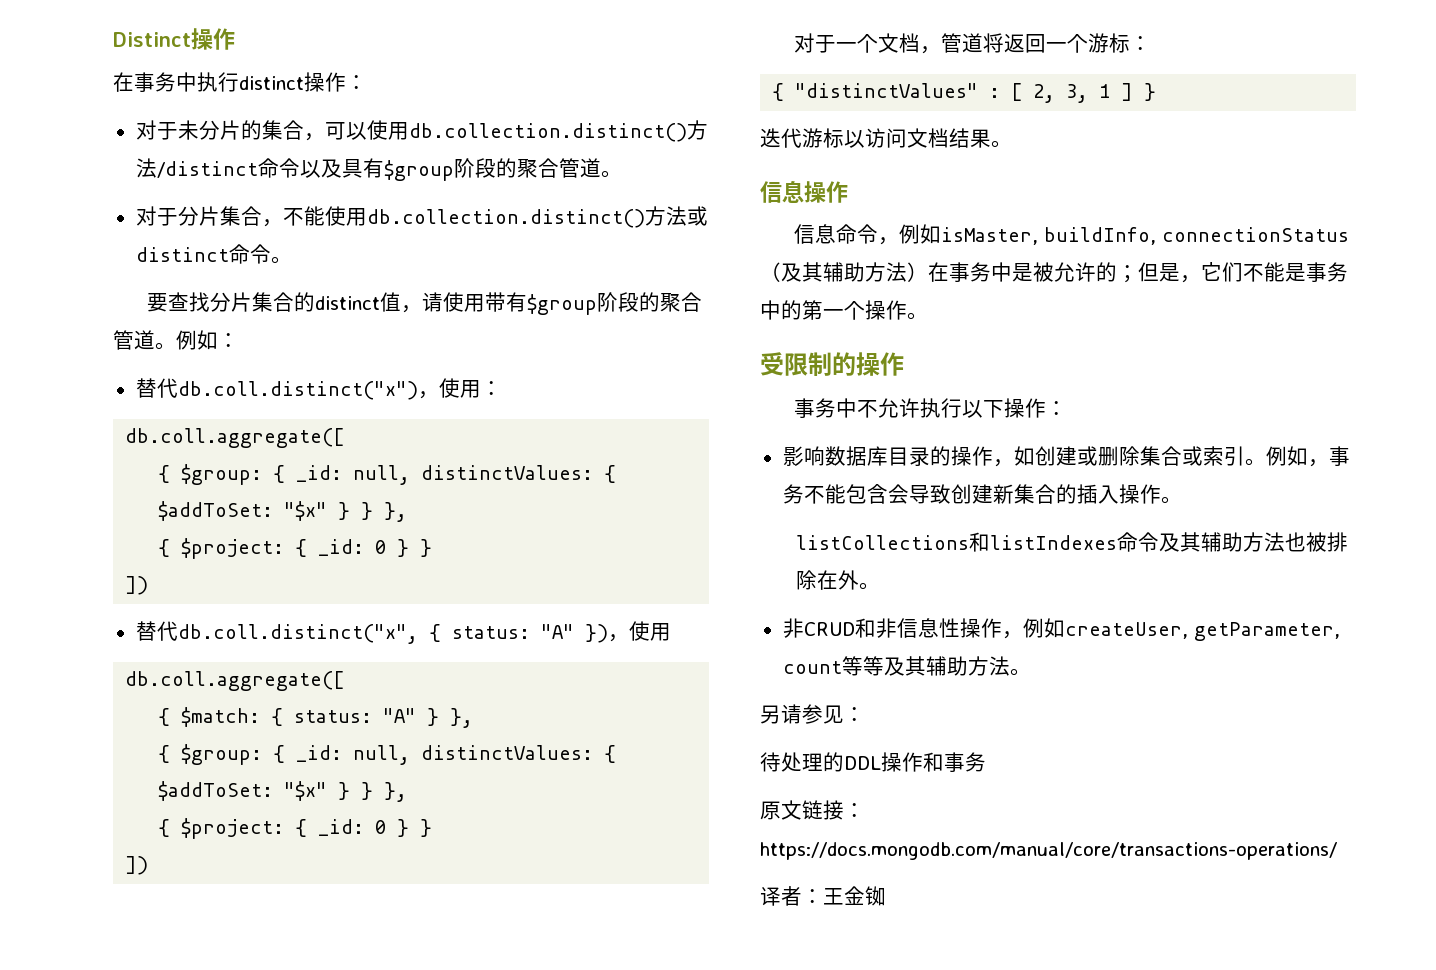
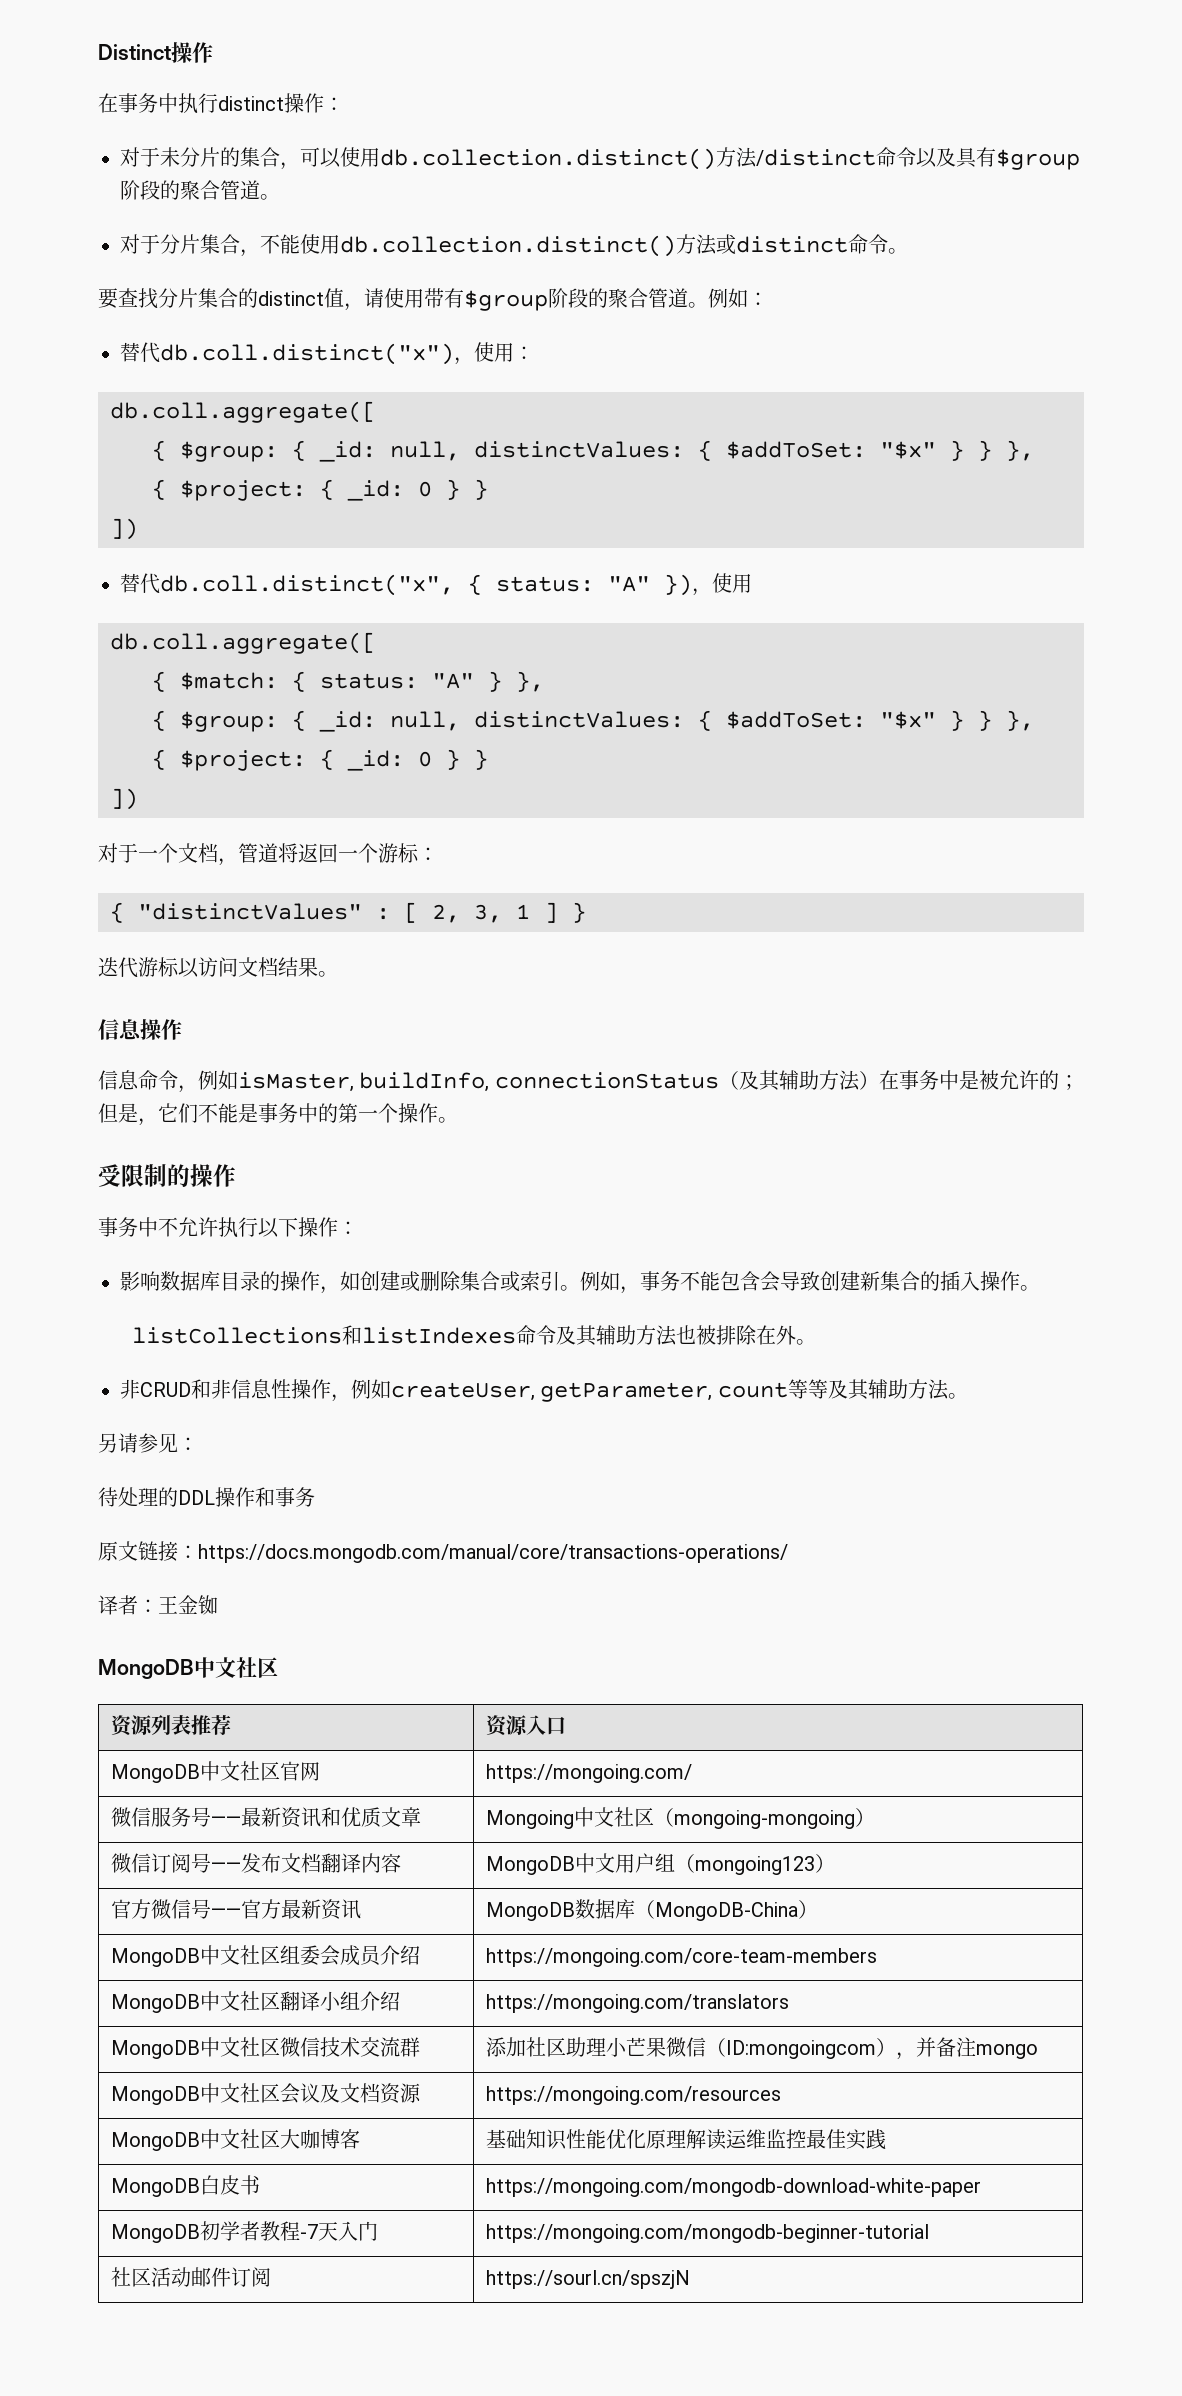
(886, 896) none -> [98,1657,278,1679] [111,1715,232,1737] [486,1715,567,1737] [111,1761,321,1783] [486,1764,693,1783] [111,1807,422,1828] [486,1807,876,1829] [111,1853,402,1873] [486,1853,836,1875] [111,1899,362,1920] [486,1899,819,1921] [111,1945,421,1967] [486,1948,878,1967] [111,1991,401,2013] [486,1994,790,2013] [111,2037,421,2059] [486,2037,1039,2060] [111,2083,422,2105] [486,2086,782,2105] [111,2129,361,2151] [486,2129,887,2150] [111,2175,261,2197] [486,2178,982,2197] [111,2221,379,2243] [486,2224,930,2243] [111,2267,272,2287] [486,2270,691,2289] // MongoDB中文社区 // 资源列表推荐 | 资源入口 // MongoDB中文社区官网 | https://mongoing.com/ // 微信服务号——最新资讯和优质文章 | Mongoing中文社区（mongoing-mongoing） // 微信订阅号——发布文档翻译内容 | MongoDB中文用户组（mongoing123） // 官方微信号——官方最新资讯 | MongoDB数据库（MongoDB-China） // MongoDB中文社区组委会成员介绍 | https://mongoing.com/core-team-members // MongoDB中文社区翻译小组介绍 | https://mongoing.com/translators // MongoDB中文社区微信技术交流群 | 添加社区助理小芒果微信（ID:mongoingcom），并备注mongo // MongoDB中文社区会议及文档资源 | https://mongoing.com/resources // MongoDB中文社区大咖博客 | 基础知识性能优化原理解读运维监控最佳实践 // MongoDB白皮书 | https://mongoing.com/mongodb-download-white-paper // MongoDB初学者教程-7天入门 | https://mongoing.com/mongodb-beginner-tutorial // 社区活动邮件订阅 | https://sourl.cn/spszjN

